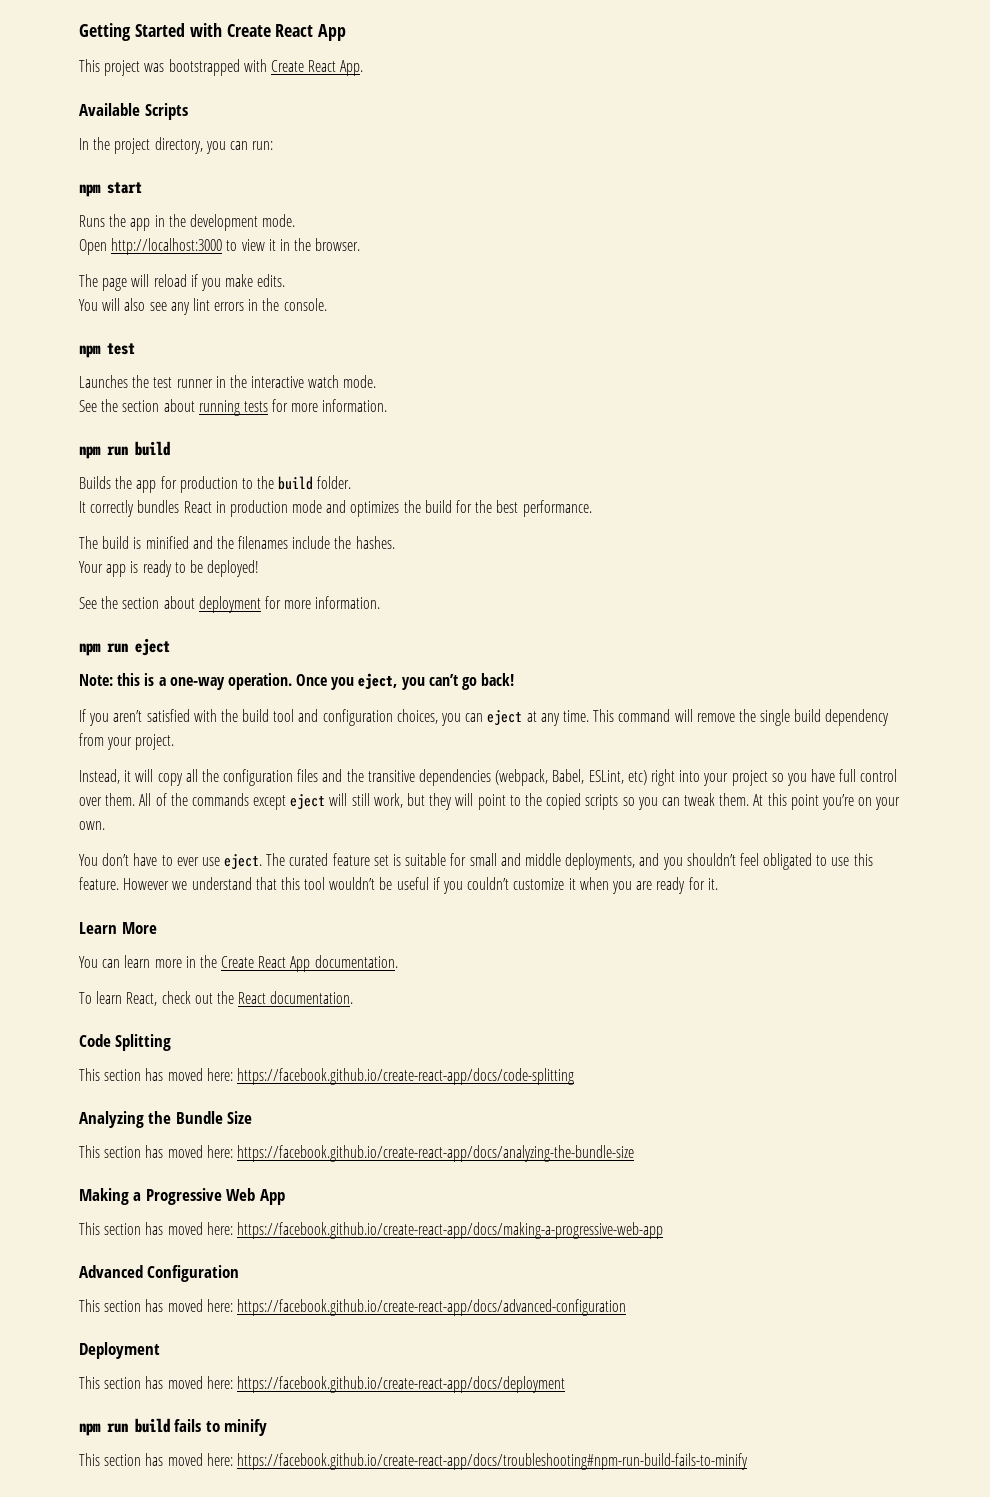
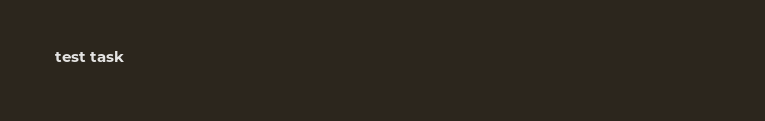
[79,23,347,41] [79,59,364,76] [79,103,188,120] [79,137,274,154] [79,182,142,197] [79,214,296,231] [79,238,361,255] [79,274,286,291] [79,298,327,315] [79,343,135,358] [79,375,377,388] [79,399,388,416] [79,441,170,459] [79,476,352,493] [79,500,592,517] [79,536,395,549] [79,560,260,577] [79,596,381,613] [79,638,170,656] [79,673,515,690] [79,709,890,726] [79,733,175,750] [79,769,898,786] [79,793,901,810] [79,821,105,830] [79,853,873,870] [79,877,718,894] [79,922,157,934] [79,955,398,972] [79,991,354,1006] [79,1034,172,1051] [79,1068,574,1085] [79,1111,253,1128] [79,1145,634,1162] [79,1188,285,1205] [79,1222,663,1239] [79,1265,240,1282] [79,1299,626,1316] [79,1342,160,1359] [79,1376,565,1393] [79,1418,268,1436] [79,1453,748,1470] Getting Started with Create React App // This project was bootstrapped with Create React App. // Available Scripts // In the project directory, you can run: // npm start // Runs the app in the development mode. // Open http://localhost:3000 to view it in the browser. // The page will reload if you make edits. // You will also see any lint errors in the console. // npm test // Launches the test runner in the interactive watch mode. // See the section about running tests for more information. // npm run build // Builds the app for production to the build folder. // It correctly bundles React in production mode and optimizes the build for the best performance. // The build is minified and the filenames include the hashes. // Your app is ready to be deployed! // See the section about deployment for more information. // npm run eject // Note: this is a one-way operation. Once you eject, you can’t go back! // If you aren’t satisfied with the build tool and configuration choices, you can eject at any time. This command will remove the single build dependency from your project. // Instead, it will copy all the configuration files and the transitive dependencies (webpack, Babel, ESLint, etc) right into your project so you have full control over them. All of the commands except eject will still work, but they will point to the copied scripts so you can tweak them. At this point you’re on your own. // You don’t have to ever use eject. The curated feature set is suitable for small and middle deployments, and you shouldn’t feel obligated to use this feature. However we understand that this tool wouldn’t be useful if you couldn’t customize it when you are ready for it. // Learn More // You can learn more in the Create React App documentation. // To learn React, check out the React documentation. // Code Splitting // This section has moved here: https://facebook.github.io/create-react-app/docs/code-splitting // Analyzing the Bundle Size // This section has moved here: https://facebook.github.io/create-react-app/docs/analyzing-the-bundle-size // Making a Progressive Web App // This section has moved here: https://facebook.github.io/create-react-app/docs/making-a-progressive-web-app // Advanced Configuration // This section has moved here: https://facebook.github.io/create-react-app/docs/advanced-configuration // Deployment // This section has moved here: https://facebook.github.io/create-react-app/docs/deployment // npm run build fails to minify // This section has moved here: https://facebook.github.io/create-react-app/docs/troubleshooting#npm-run-build-fails-to-minify -> [55,51,125,62] test task

